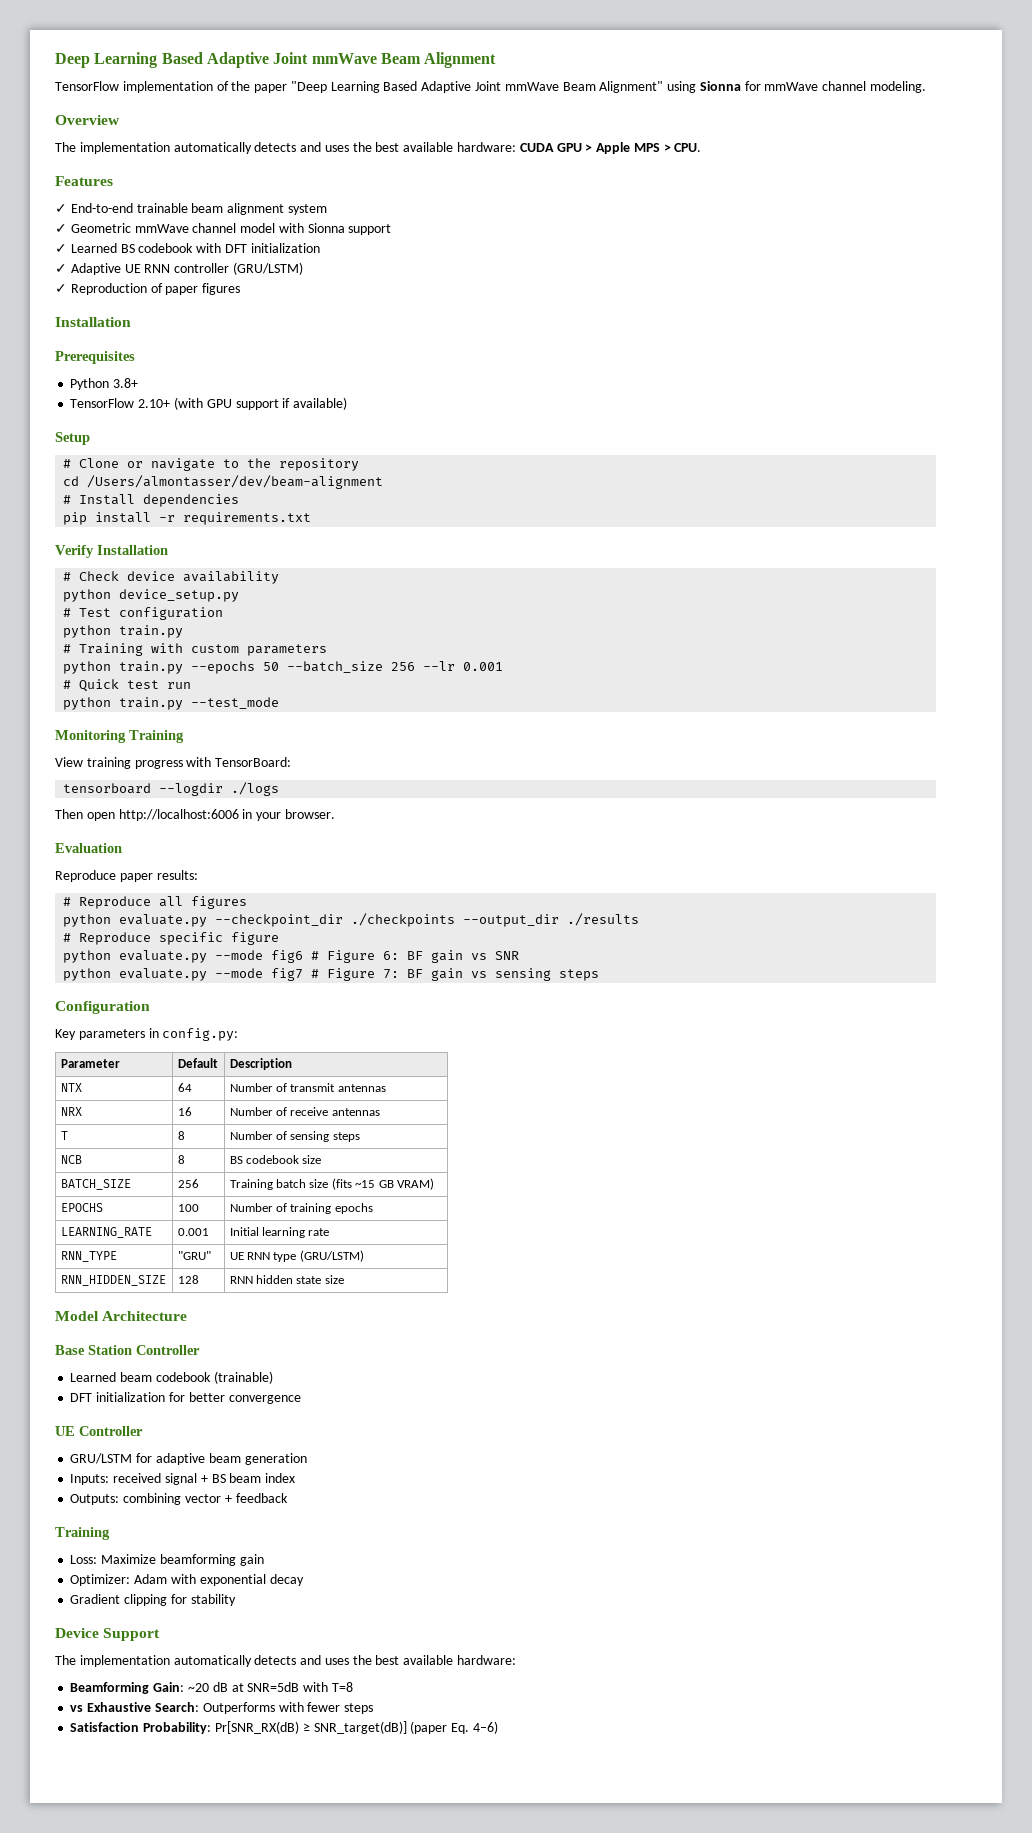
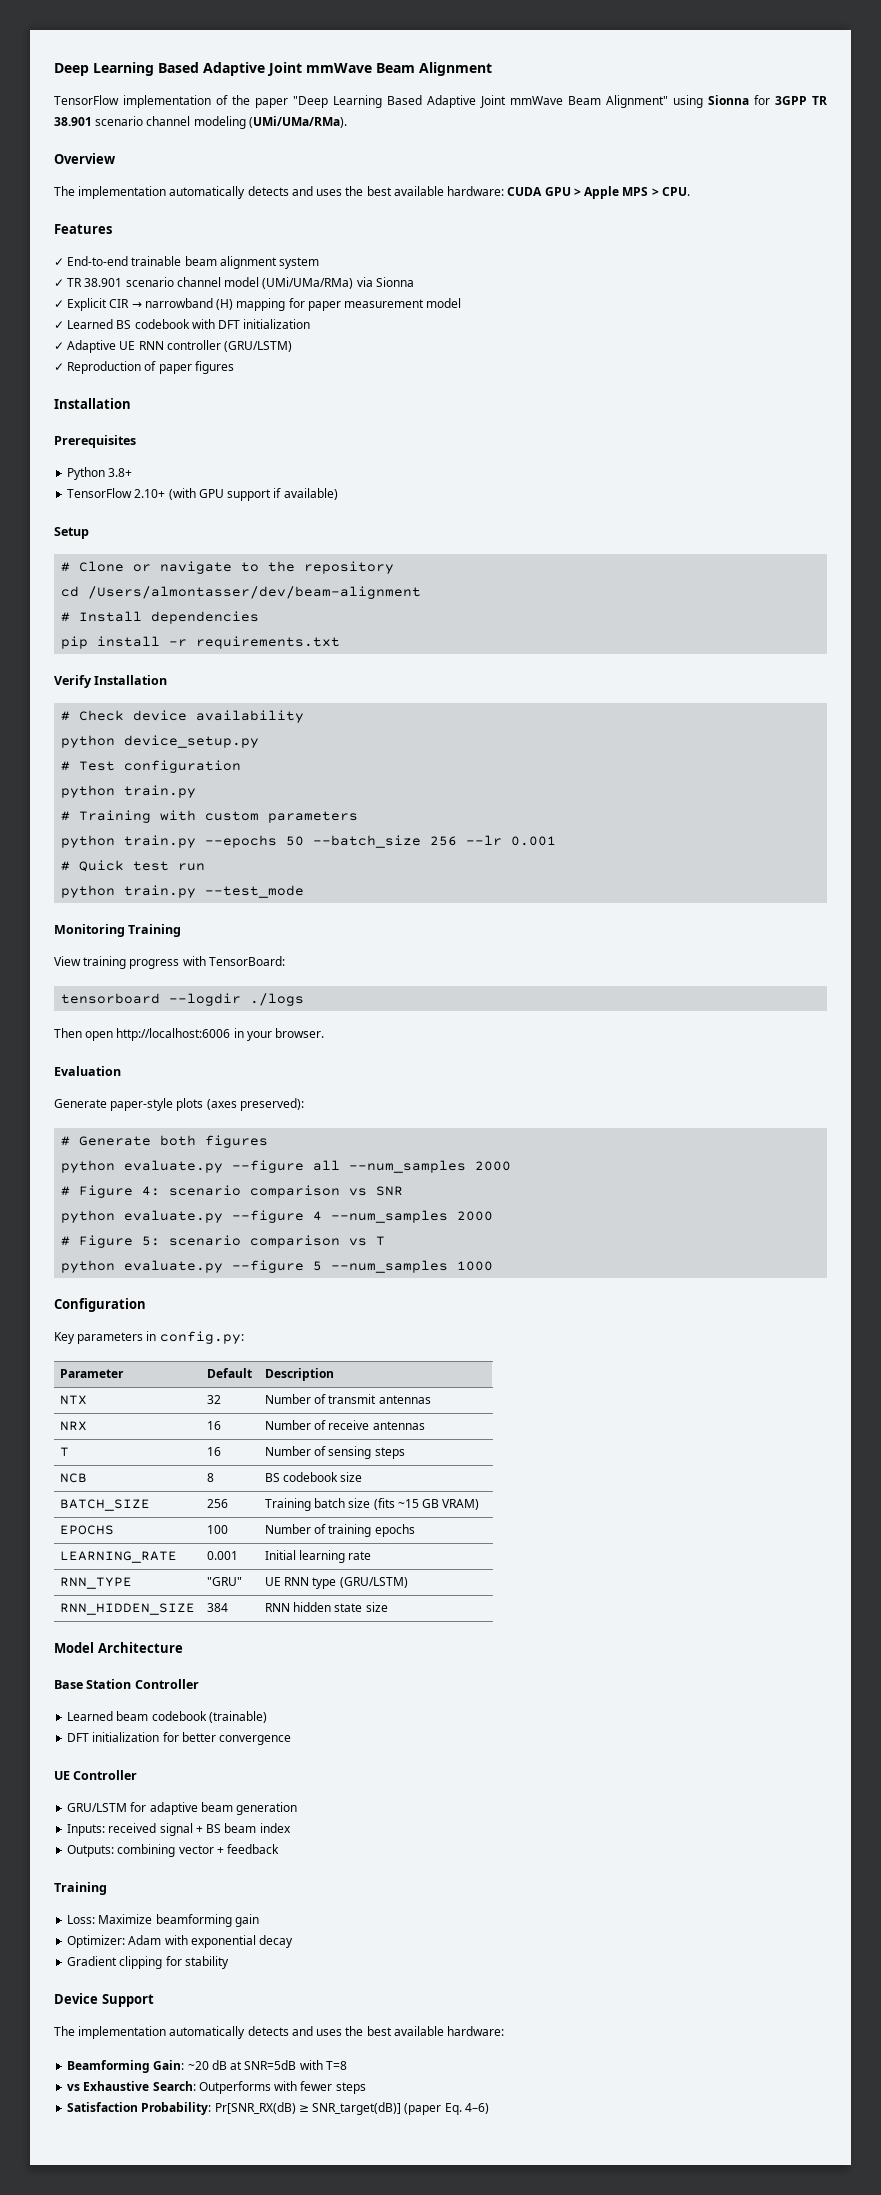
[764,81,927,93] mmWave channel modeling. -> [775,96,827,105] [54,116,347,129] 3GPP TR 38.901 scenario channel modeling (UMi/UMa/RMa).
[70,223,392,235] Geometric mmWave channel model with Sionna support -> [67,277,414,289] [54,298,462,311] TR 38.901 scenario channel model (UMi/UMa/RMa) via Sionna // ✓ Explicit CIR → narrowband (H) mapping for paper measurement model
[55,870,198,882] [63,896,184,909] Reproduce paper results: // # Reproduce all -> [54,1098,304,1111] [61,1135,197,1146] Generate paper-style plots (axes preserved): // # Generate both
[215,913,640,927] [63,932,280,945] [63,950,520,963] [63,968,600,981] --checkpoint_dir ./checkpoints --output_dir ./results // # Reproduce specific figure // python evaluate.py --mode fig6 # Figure 6: BF gain vs SNR // python evaluate.py --mode fig7 # Figure 7: BF gain vs sensing steps -> [232,1160,512,1173] [61,1185,404,1198] [61,1210,494,1223] [61,1235,386,1248] [61,1260,494,1273] --figure all --num_samples 2000 // # Figure 4: scenario comparison vs SNR // python evaluate.py --figure 4 --num_samples 2000 // # Figure 5: scenario comparison vs T // python evaluate.py --figure 5 --num_samples 1000
[177,1083,192,1092] 64 -> [206,1395,221,1404] 32
[177,1131,185,1140] 8 -> [206,1447,221,1456] 16
[177,1275,199,1284] 128 -> [206,1603,228,1612] 384

